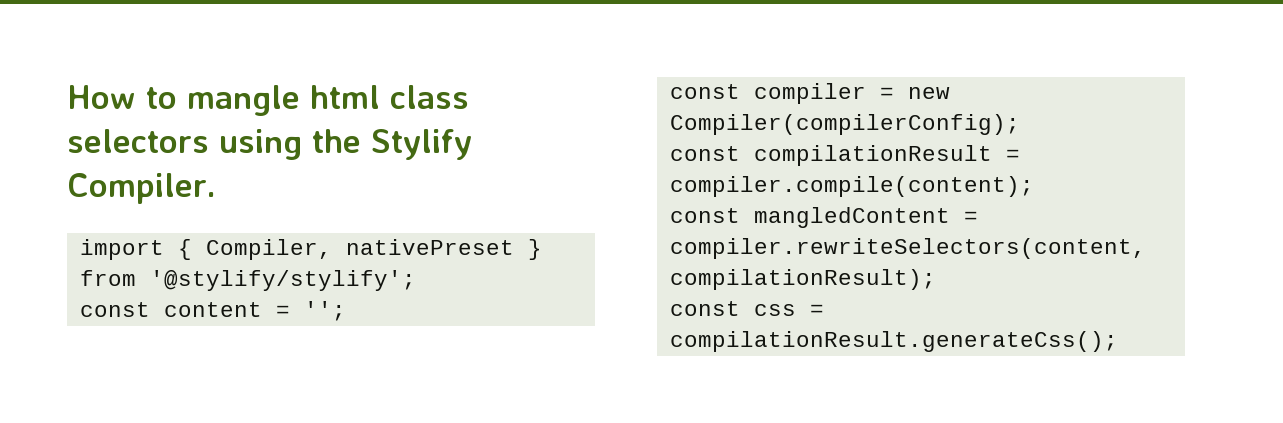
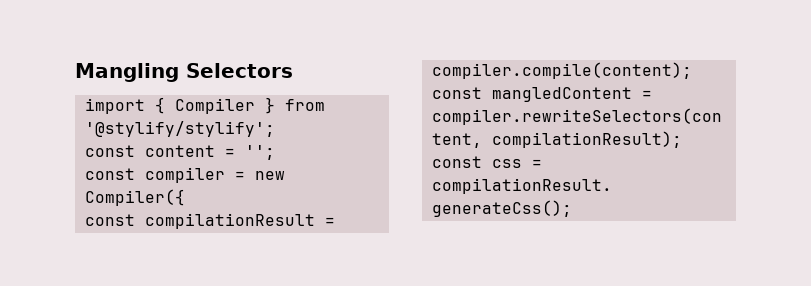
[67,85,469,116] [67,129,472,160] [67,173,216,204] How to mangle html class selectors using the Stylify Compiler. -> [75,63,293,82] Mangling Selectors
[206,239,515,260] Compiler, nativePreset -> [174,98,255,114] Compiler
[670,114,1021,135] Compiler(compilerConfig); -> [84,189,185,206] Compiler({

